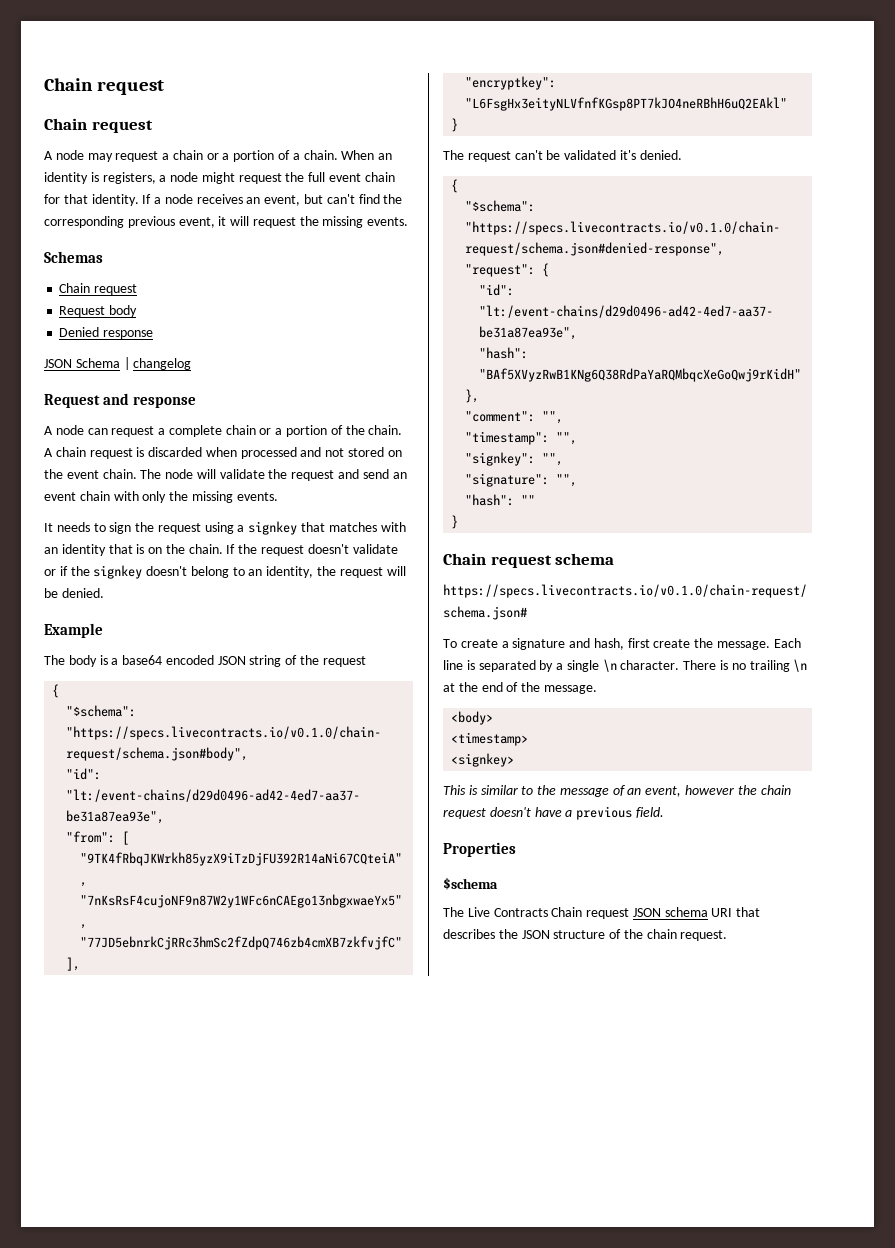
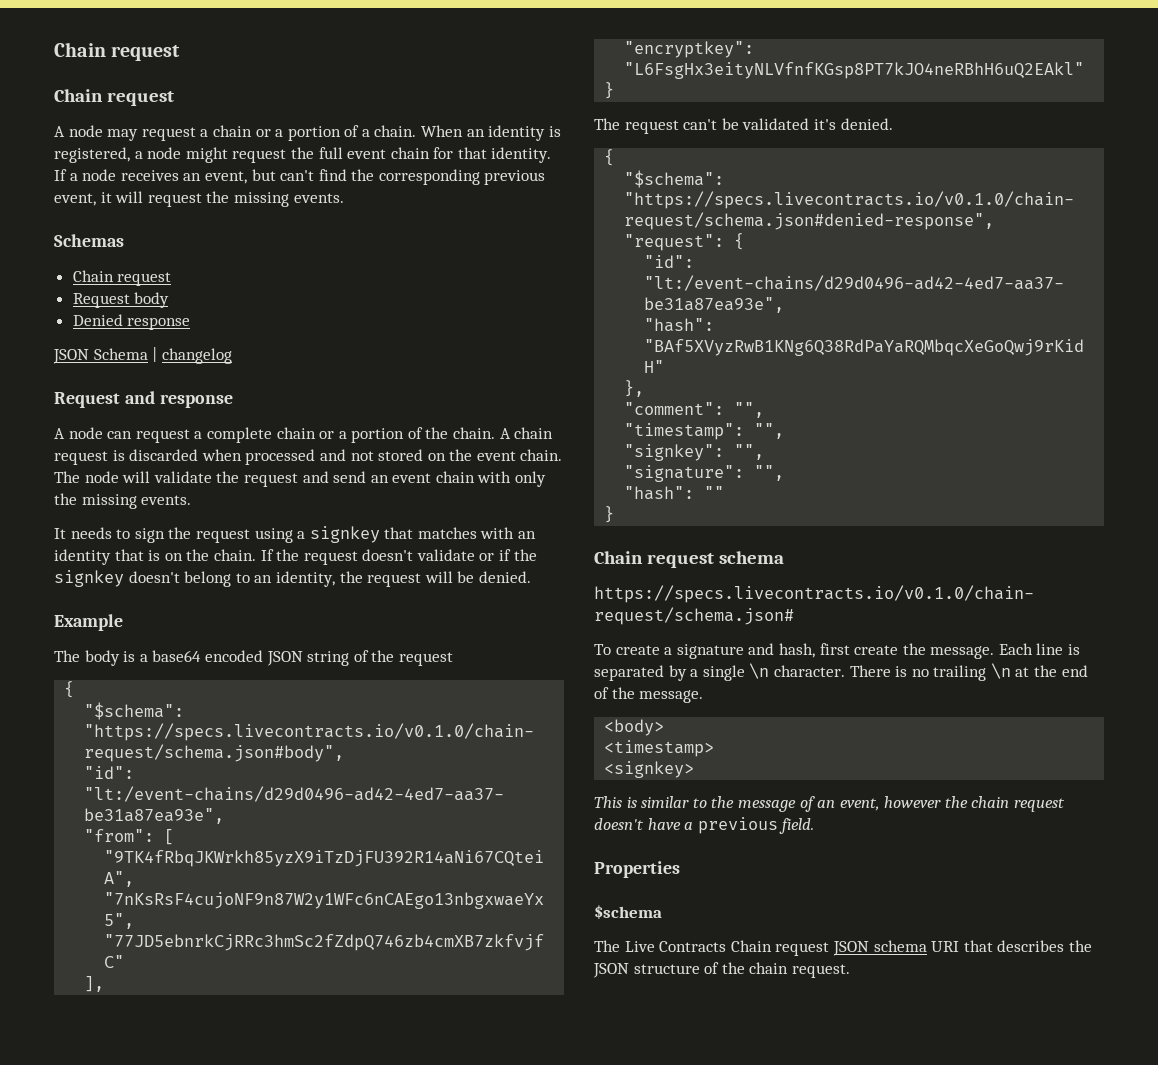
[102,172,156,184] registers, -> [54,147,130,163] registered,

